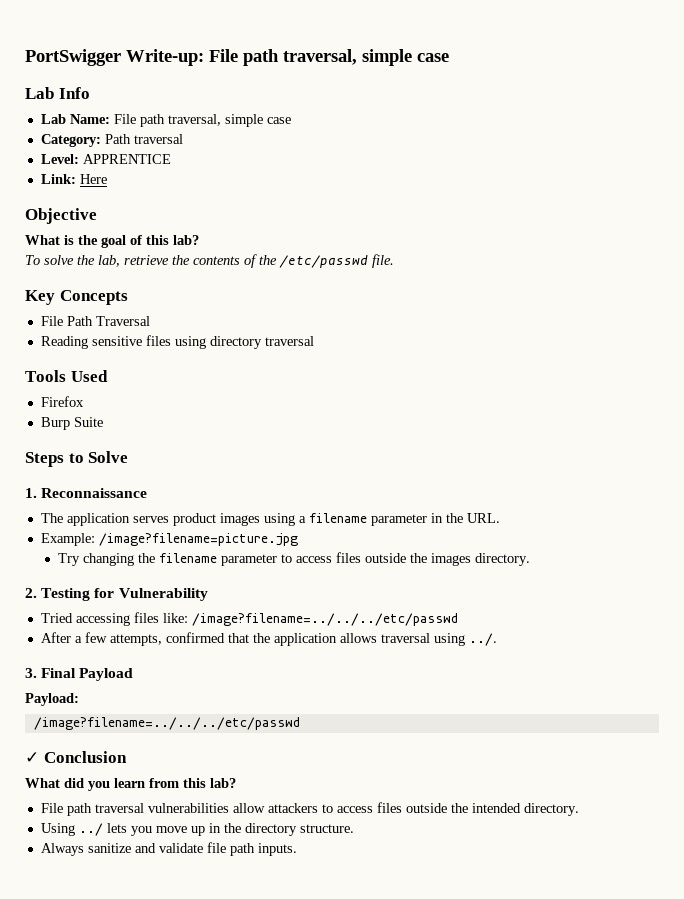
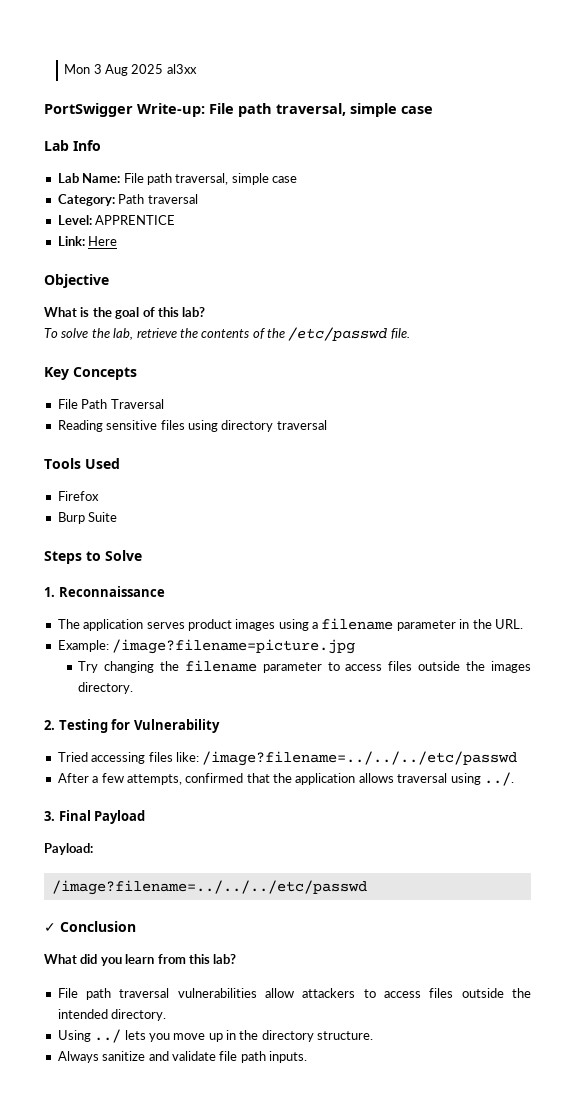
(25, 57) none -> [64,64,197,76] Mon 3 Aug 2025 al3xx //

